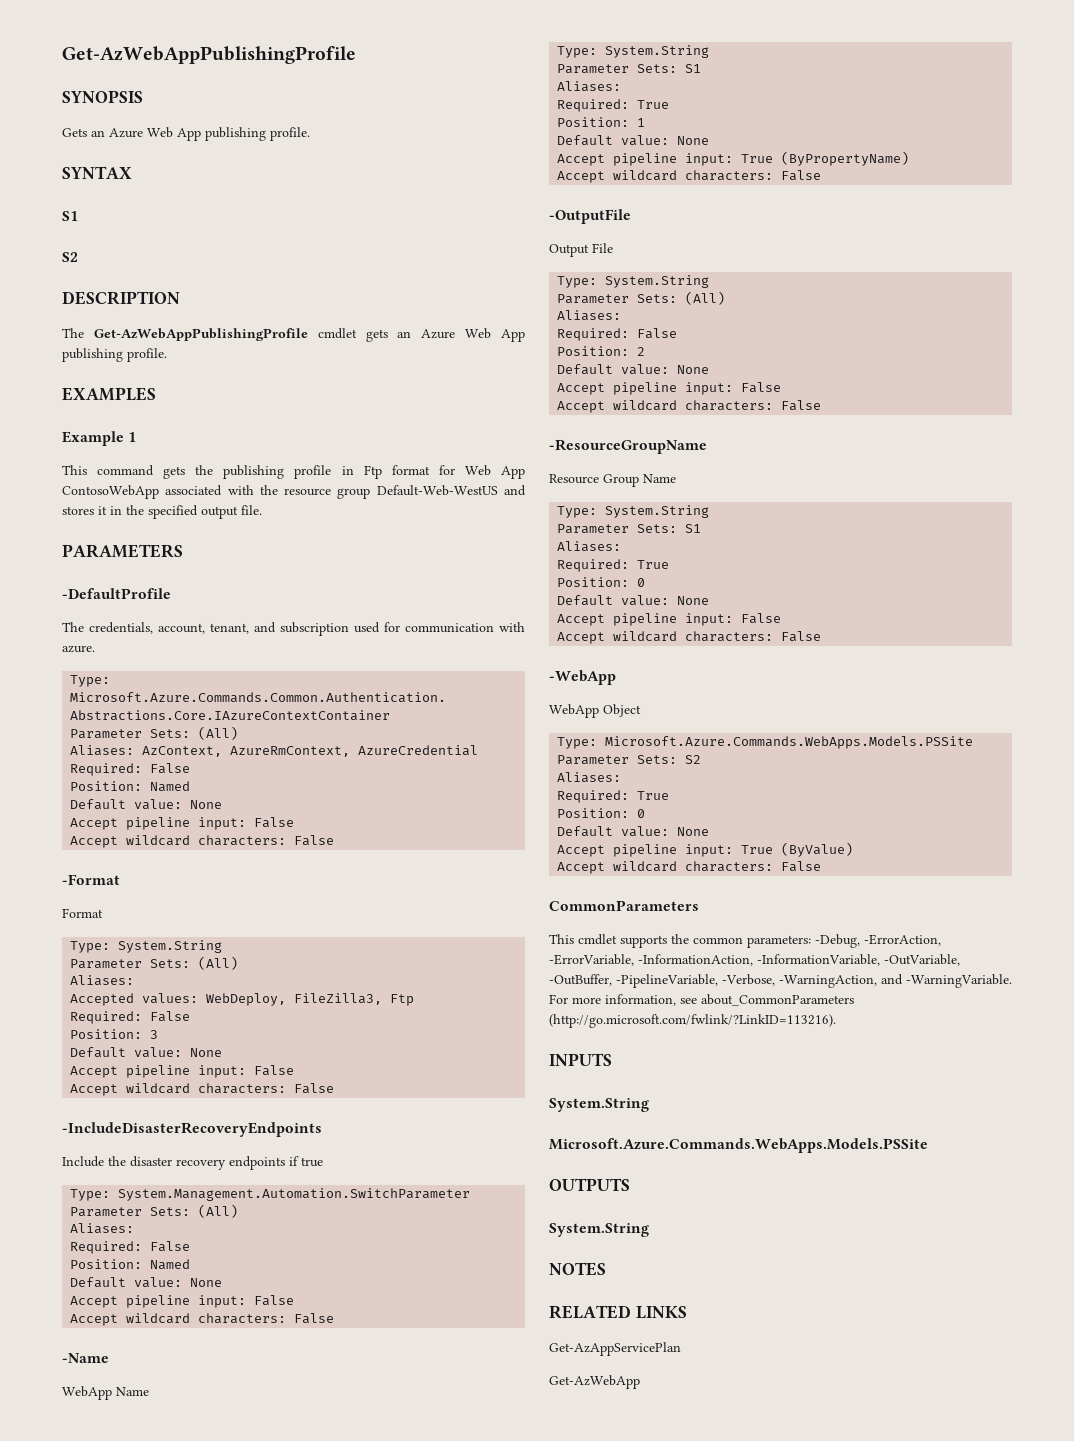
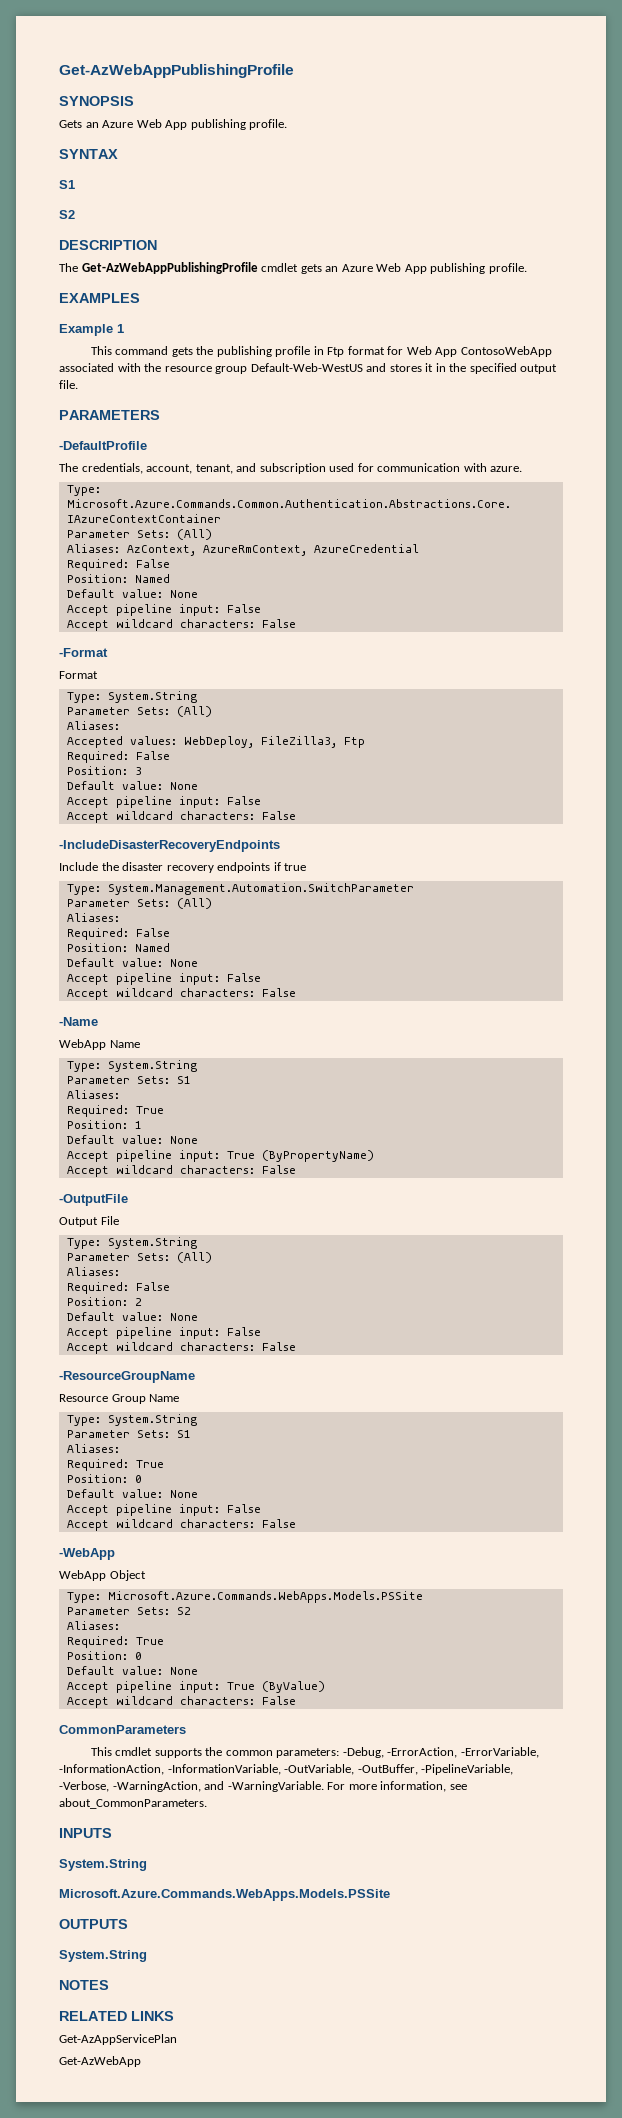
[701,994,854,1006] [549,1014,836,1028] about_CommonParameters (http://go.microsoft.com/fwlink/?LinkID=113216). -> [59,1798,207,1809] about_CommonParameters.

